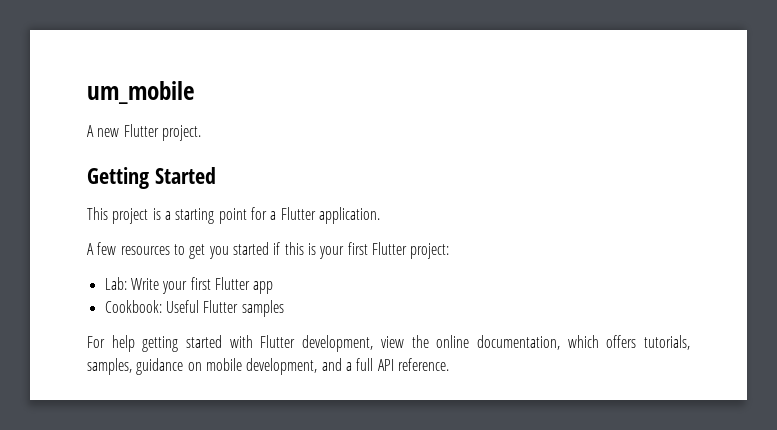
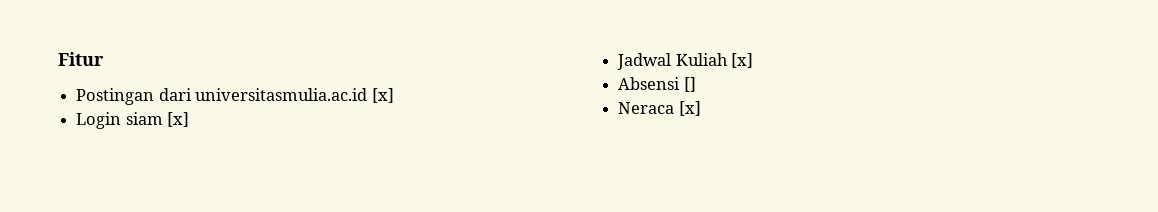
[87,81,195,104] [87,124,201,141] [87,167,216,189] [87,207,380,224] [87,242,450,259] [104,277,274,294] [104,300,284,317] [87,335,690,352] [87,358,449,375] um_mobile // A new Flutter project. // Getting Started // This project is a starting point for a Flutter application. // A few resources to get you started if this is your first Flutter project: // Lab: Write your first Flutter app // Cookbook: Useful Flutter samples // For help getting started with Flutter development, view the online documentation, which offers tutorials, samples, guidance on mobile development, and a full API reference. -> [58,52,104,66] [76,88,394,105] [76,112,190,129] [617,53,754,70] [618,77,696,92] [618,101,701,116] Fitur // Postingan dari universitasmulia.ac.id [x] // Login siam [x] // Jadwal Kuliah [x] // Absensi [] // Neraca [x]

